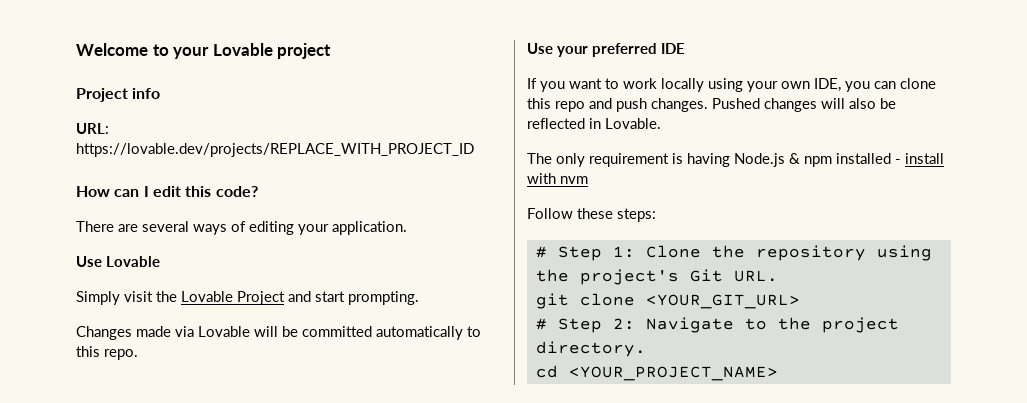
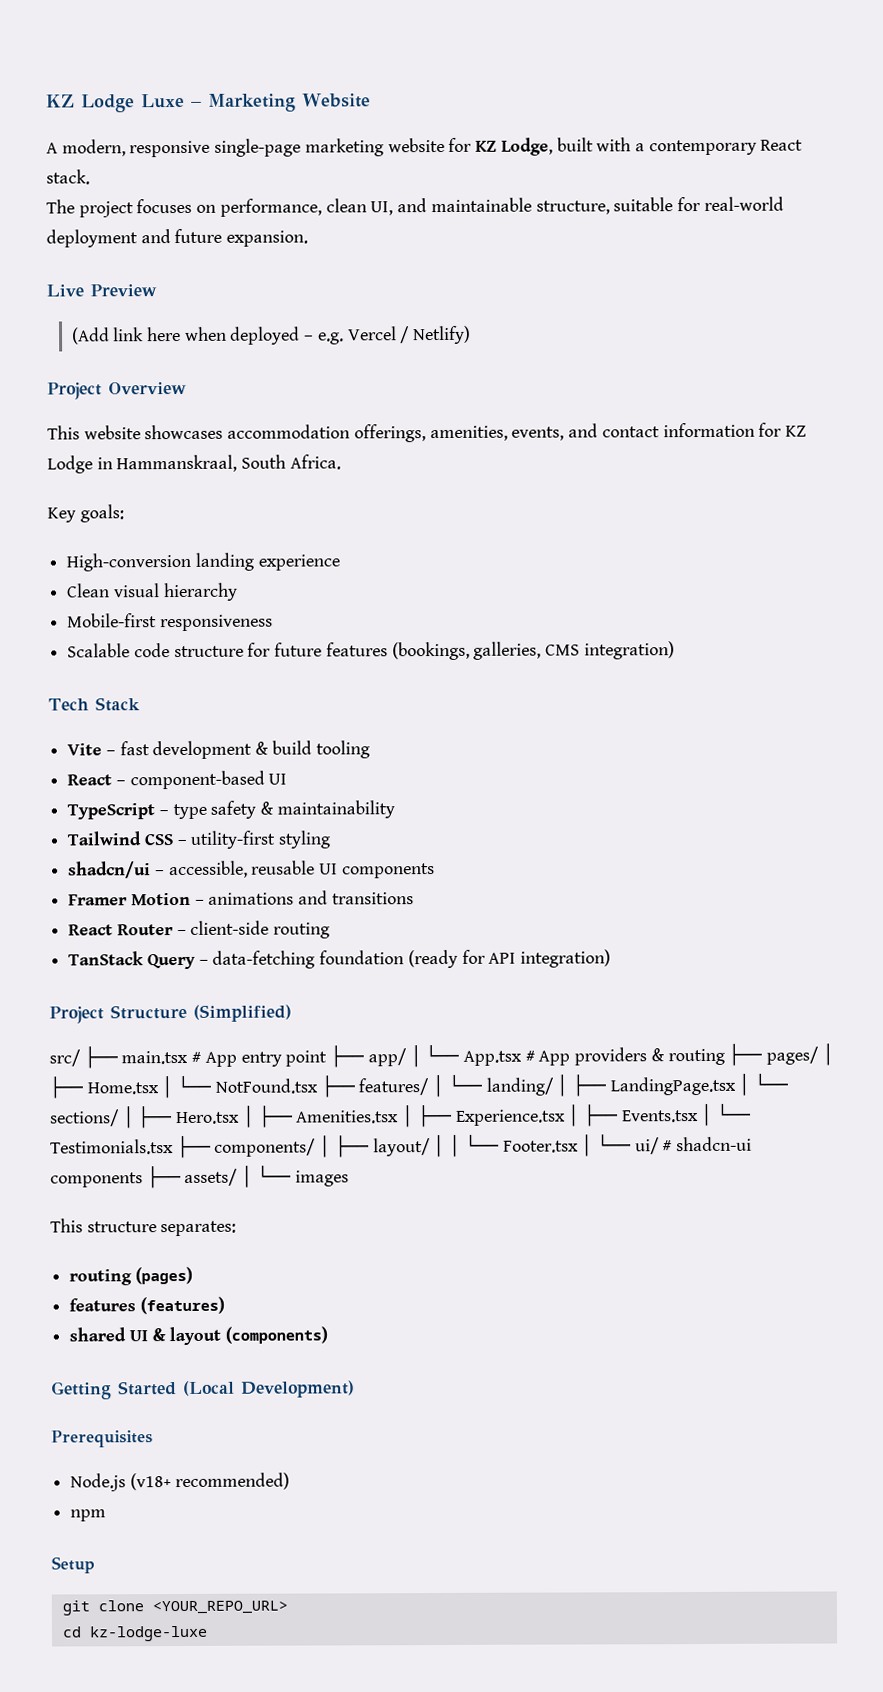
[76,43,332,59] [76,88,161,102] [76,123,109,134] [76,143,474,157] [76,186,258,197] [76,221,407,235] [76,256,160,267] [76,291,419,305] [76,326,481,340] [76,346,138,360] [527,43,685,57] [527,78,936,92] [527,98,896,112] [527,118,661,129] [527,153,944,167] [527,173,588,184] [527,208,656,222] [535,245,932,261] [535,269,778,285] [535,293,800,309] [535,317,899,333] [535,341,646,357] Welcome to your Lovable project // Project info // URL: https://lovable.dev/projects/REPLACE_WITH_PROJECT_ID // How can I edit this code? // There are several ways of editing your application. // Use Lovable // Simply visit the Lovable Project and start prompting. // Changes made via Lovable will be committed automatically to this repo. // Use your preferred IDE // If you want to work locally using your own IDE, you can clone this repo and push changes. Pushed changes will also be reflected in Lovable. // The only requirement is having Node.js & npm installed - install with nvm // Follow these steps: // # Step 1: Clone the repository using the project's Git URL. // git clone <YOUR_GIT_URL> // # Step 2: Navigate to the project directory. -> [46,93,371,113] [46,137,804,158] [46,169,90,185] [46,196,784,218] [46,228,309,248] [46,284,157,297] [71,325,472,345] [47,381,187,400] [47,422,807,443] [47,454,341,474] [47,504,124,523] [66,552,340,572] [66,582,238,602] [67,613,273,632] [67,641,675,661] [48,697,140,712] [67,740,370,760] [67,770,288,790] [67,800,395,820] [67,830,332,849] [68,860,435,879] [68,890,414,906] [68,920,331,939] [68,949,612,970] [49,1004,292,1024] [49,1043,834,1069] [49,1073,790,1099] [50,1103,753,1129] [50,1134,753,1159] [50,1165,349,1189] [50,1218,237,1237] [69,1266,193,1286] [69,1296,225,1315] [69,1326,329,1346] [51,1380,355,1400] [51,1430,153,1448] [70,1472,290,1492] [70,1509,107,1522] [51,1556,95,1574] [61,1600,288,1616] KZ Lodge Luxe – Marketing Website // A modern, responsive single-page marketing website for KZ Lodge, built with a contemporary React stack. // The project focuses on performance, clean UI, and maintainable structure, suitable for real-world deployment and future expansion. // Live Preview // (Add link here when deployed – e.g. Vercel / Netlify) // Project Overview // This website showcases accommodation offerings, amenities, events, and contact information for KZ Lodge in Hammanskraal, South Africa. // Key goals: // High-conversion landing experience // Clean visual hierarchy // Mobile-first responsiveness // Scalable code structure for future features (bookings, galleries, CMS integration) // Tech Stack // Vite – fast development & build tooling // React – component-based UI // TypeScript – type safety & maintainability // Tailwind CSS – utility-first styling // shadcn/ui – accessible, reusable UI components // Framer Motion – animations and transitions // React Router – client-side routing // TanStack Query – data-fetching foundation (ready for API integration) // Project Structure (Simplified) // src/ ├── main.tsx # App entry point ├── app/ │ └── App.tsx # App providers & routing ├── pages/ │ ├── Home.tsx │ └── NotFound.tsx ├── features/ │ └── landing/ │ ├── LandingPage.tsx │ └── sections/ │ ├── Hero.tsx │ ├── Amenities.tsx │ ├── Experience.tsx │ ├── Events.tsx │ └── Testimonials.tsx ├── components/ │ ├── layout/ │ │ └── Footer.tsx │ └── ui/ # shadcn-ui components ├── assets/ │ └── images // This structure separates: // routing (pages) // features (features) // shared UI & layout (components) // Getting Started (Local Development) // Prerequisites // Node.js (v18+ recommended) // npm // Setup // git clone <YOUR_REPO_URL>
[568,366,778,381] <YOUR_PROJECT_NAME> -> [88,1625,208,1642] kz-lodge-luxe

